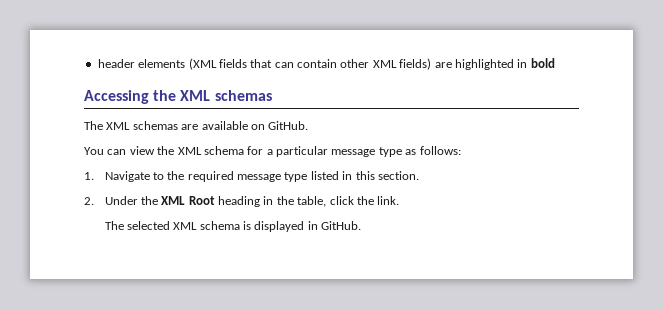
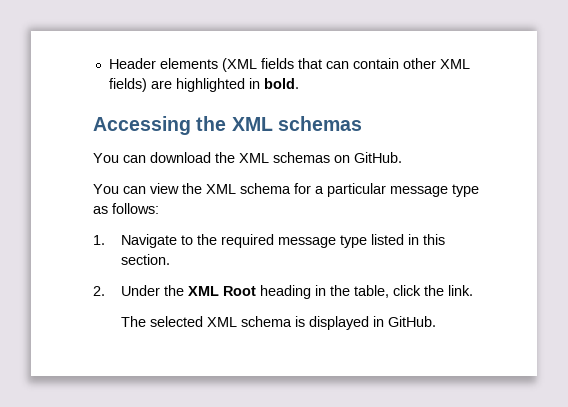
[97,59,135,68] header -> [108,58,156,69] Header
[530,58,555,68] bold -> [263,78,299,89] bold.
[84,121,248,130] The XML schemas are available -> [93,152,330,163] You can download the XML schemas

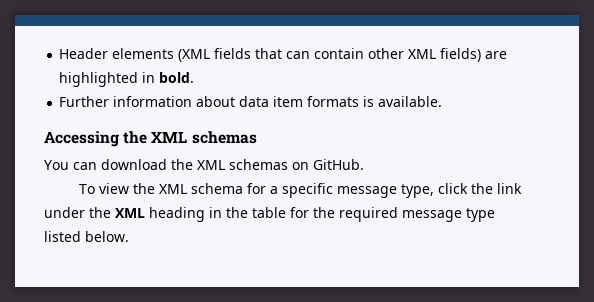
(299, 83) none -> [59,96,443,107] // Further information about data item formats is available.
[93,184,146,194] You can -> [79,184,96,194] To
[327,183,479,197] [93,203,159,214] [93,234,194,248] particular message type as follows: // 1. Navigate to -> [282,183,523,198] [44,207,309,222] specific message type, click the link under the XML heading in the table for
[408,234,446,245] [121,254,171,265] [93,285,474,299] [121,316,437,330] in this section. // 2. Under the XML Root heading in the table, click the link. // The selected XML schema is displayed in GitHub. -> [85,231,129,242] below.

